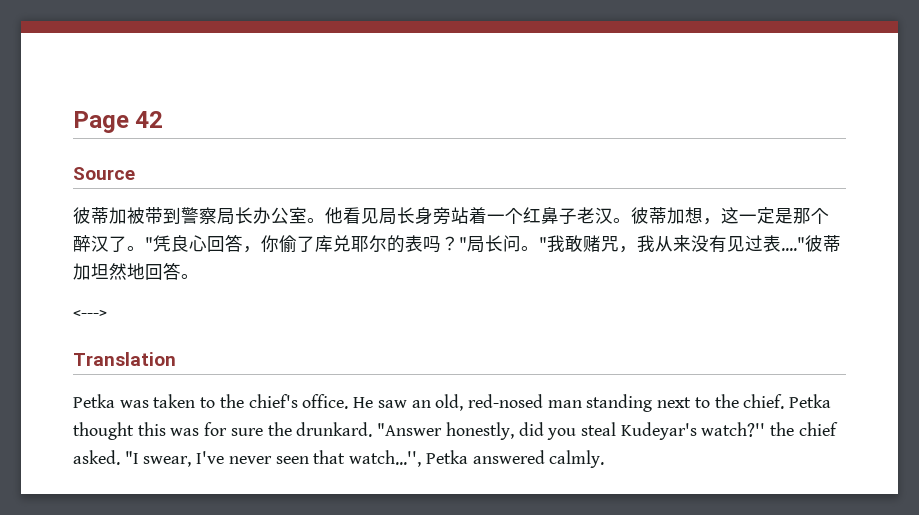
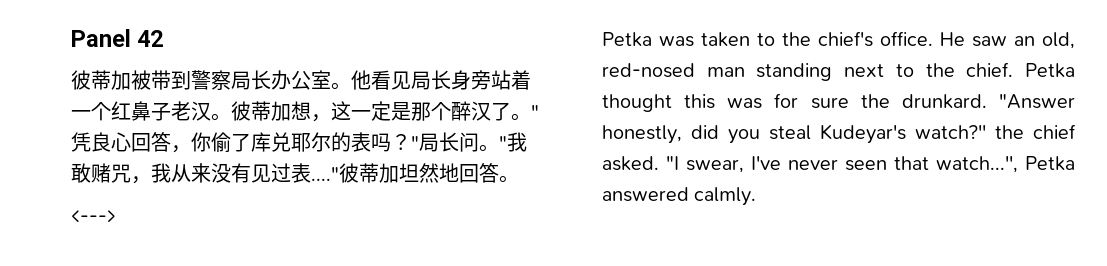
[73,111,129,133] Page -> [71,29,131,47] Panel
[73,167,135,180] // Source -> (164, 38) none
[73,352,176,366] // Translation -> (116, 216) none

